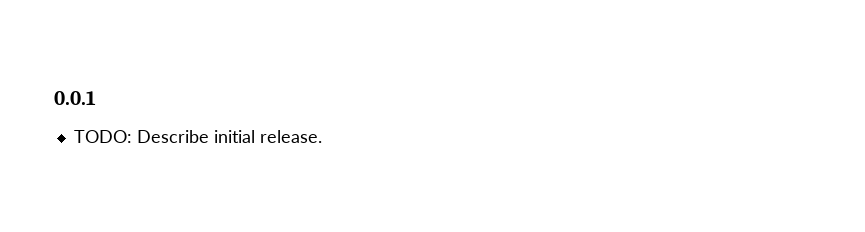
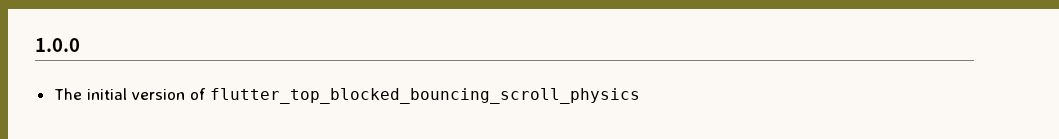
[54,91,96,105] [73,130,322,143] 0.0.1 // TODO: Describe initial release. -> [35,38,80,52] [53,88,640,104] 1.0.0 // The initial version of flutter_top_blocked_bouncing_scroll_physics

